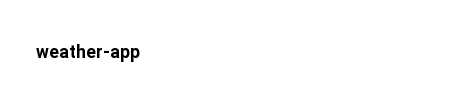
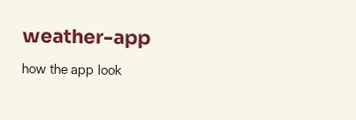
(140, 53) none -> [21,63,122,78] // how the app look

